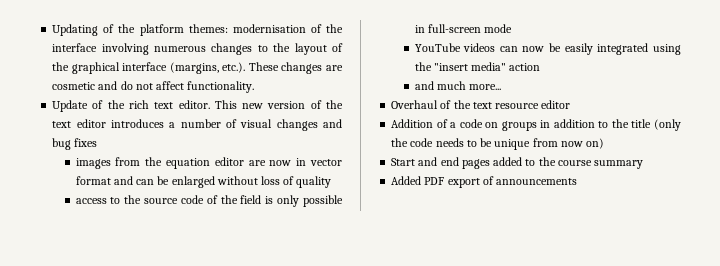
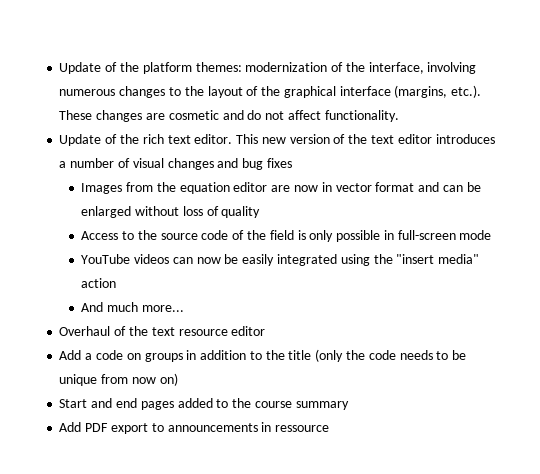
[52,24,99,36] Updating -> [59,62,102,74] Update
[232,24,343,33] [52,43,98,52] modernisation of the interface -> [245,62,424,74] modernization of the interface,
[75,158,111,169] images -> [81,183,123,194] Images
[75,198,107,204] access -> [81,231,119,240] Access
[414,81,434,90] and -> [81,302,104,312] And
[391,119,448,128] Addition of -> [59,350,82,360] Add
[391,176,422,185] Added -> [59,422,82,432] Add
[482,176,578,185] of announcements -> [151,422,330,432] to announcements in ressource

